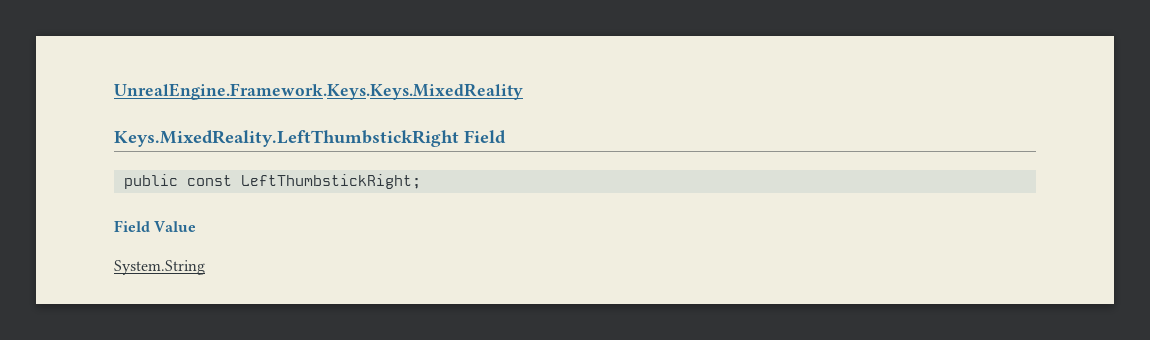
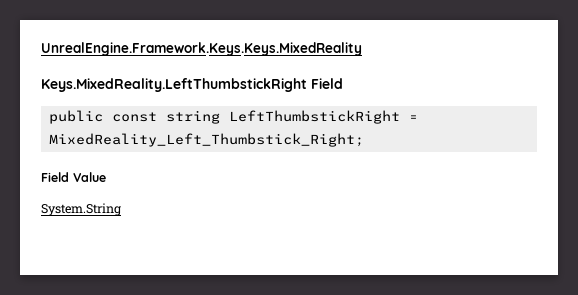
[240,174,421,189] LeftThumbstickRight; -> [165,110,418,124] [48,133,364,147] string LeftThumbstickRight = MixedReality_Left_Thumbstick_Right;

